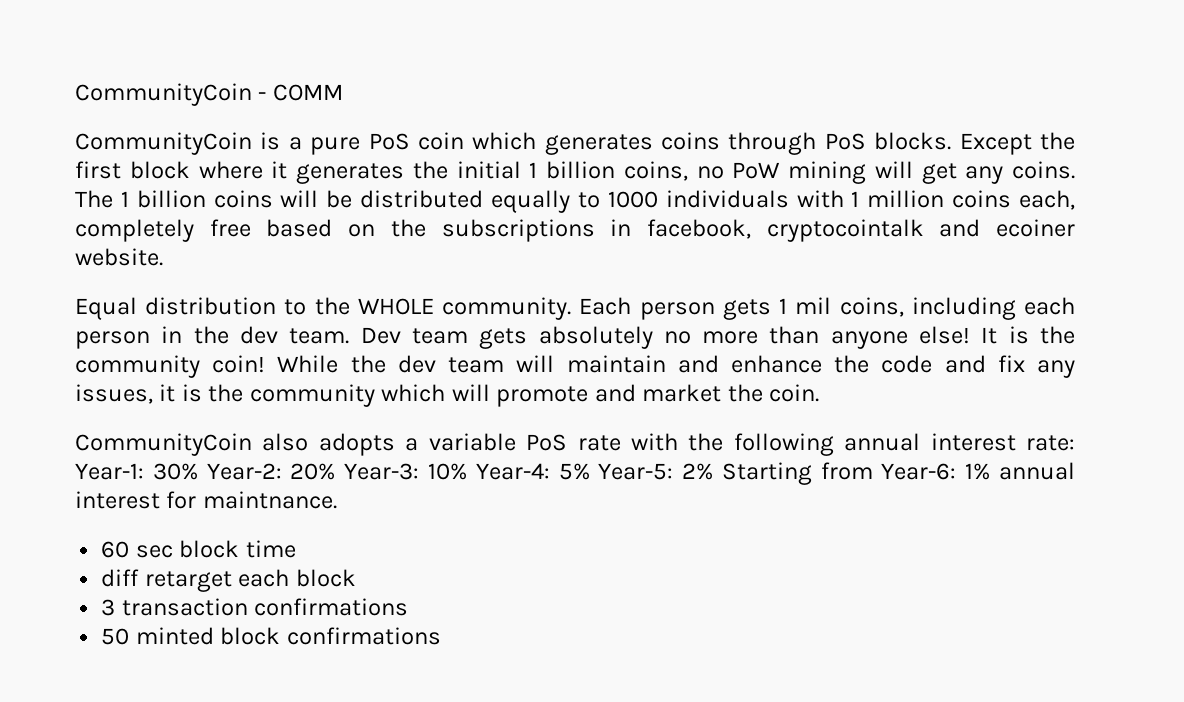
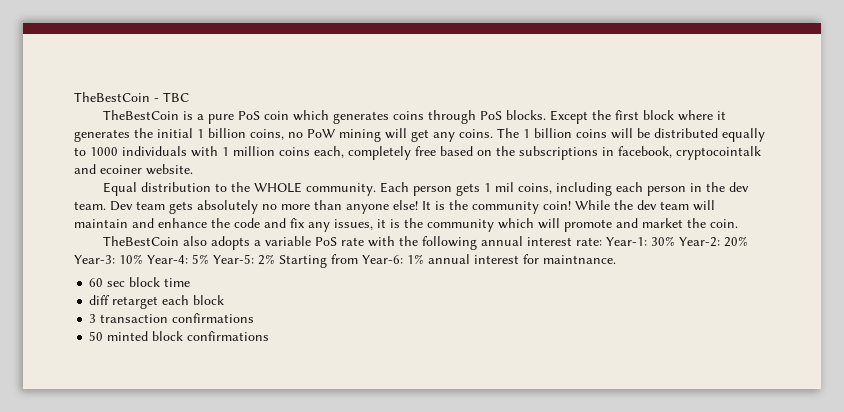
[75,83,343,106] [75,132,252,155] CommunityCoin - COMM // CommunityCoin -> [74,92,189,102] [102,110,179,120] TheBestCoin - TBC // TheBestCoin
[75,433,252,456] CommunityCoin -> [102,236,179,246] TheBestCoin

